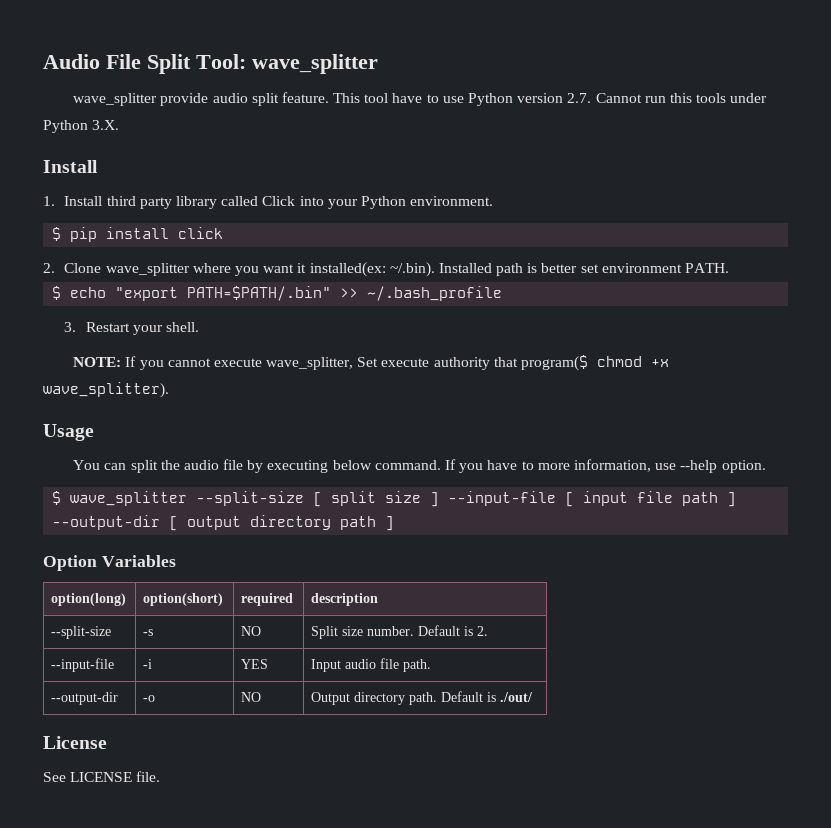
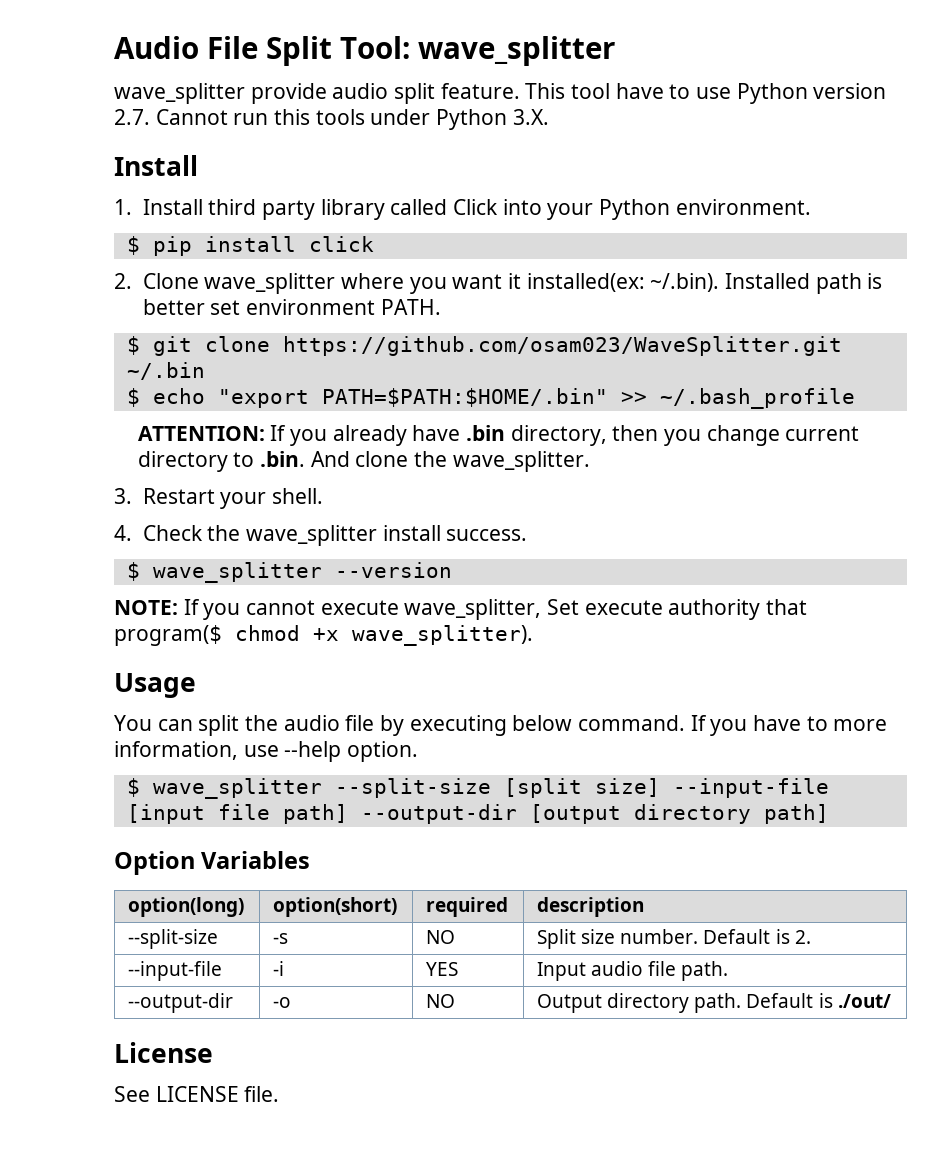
(730, 268) none -> [126,336,842,356] [126,362,205,380] // $ git clone https://github.com/osam023/WaveSplitter.git ~/.bin
[187,286,332,301] PATH=$PATH/.bin" -> [321,388,608,407] PATH=$PATH:$HOME/.bin"
[64,322,200,335] 3. Restart your shell. -> [137,425,860,446] [137,451,590,472] [114,488,323,509] [114,525,528,546] [126,562,452,583] ATTENTION: If you already have .bin directory, then you change current directory to .bin. And clone the wave_splitter. // 3. Restart your shell. // 4. Check the wave_splitter install success. // $ wave_splitter --version
[313,491,737,507] [52,515,395,531] [ split size ] --input-file [ input file path ] --output-dir [ output directory path ] -> [503,778,829,798] [126,804,829,824] [split size] --input-file [input file path] --output-dir [output directory path]

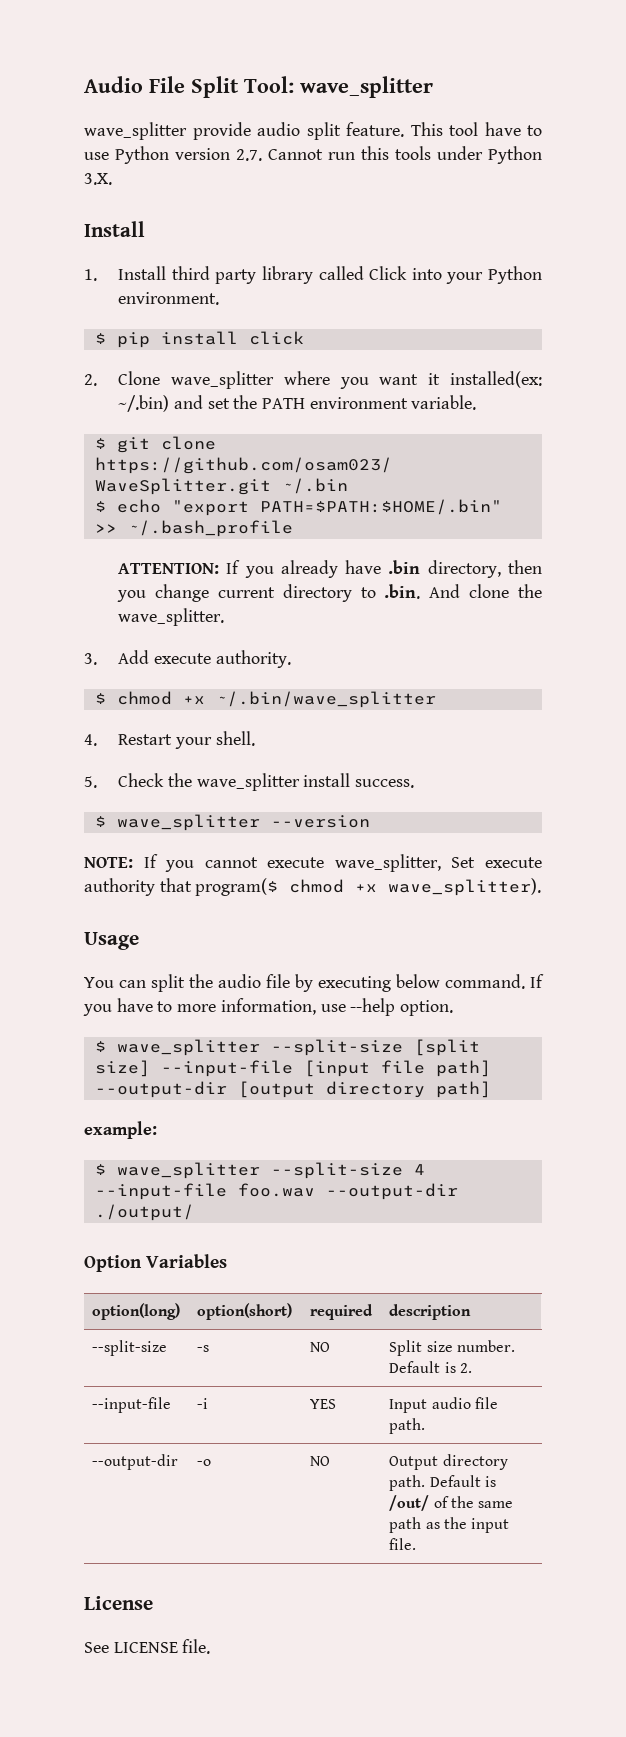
[650,273,883,294] [142,299,441,315] ~/.bin). Installed path is better set environment PATH. -> [118,395,477,412] ~/.bin) and set the PATH environment variable.
(132, 496) none -> [118,650,291,668] [94,691,436,708] [84,734,97,746] Add execute authority. // $ chmod +x ~/.bin/wave_splitter // 4.
[114,525,132,541] 4. -> [84,776,97,788] 5.
(829, 814) none -> [84,1121,157,1139] [94,1162,425,1179] [94,1183,458,1200] [94,1204,194,1221] // example: // $ wave_splitter --split-size 4 --input-file foo.wav --output-dir ./output/
[837,994,891,1008] ./out/ -> [389,1495,514,1511] [389,1517,510,1533] [389,1538,417,1550] /out/ of the same path as the input file.

